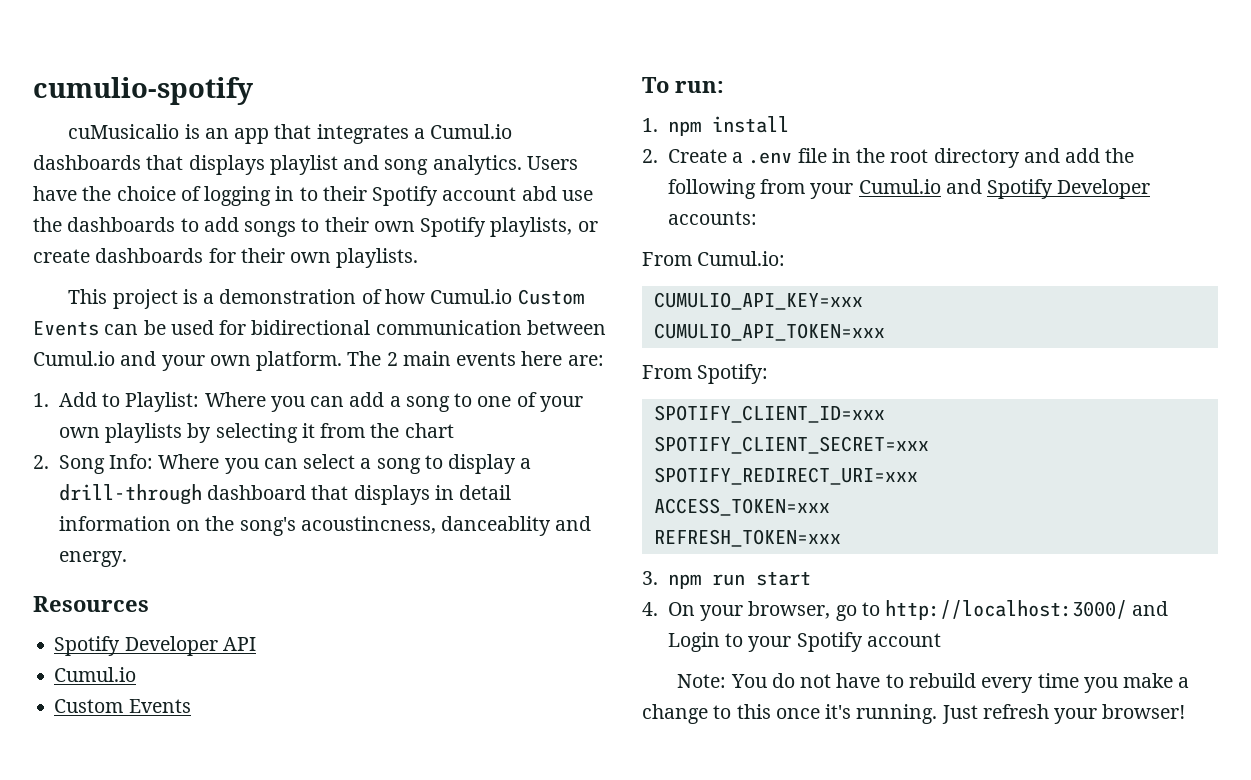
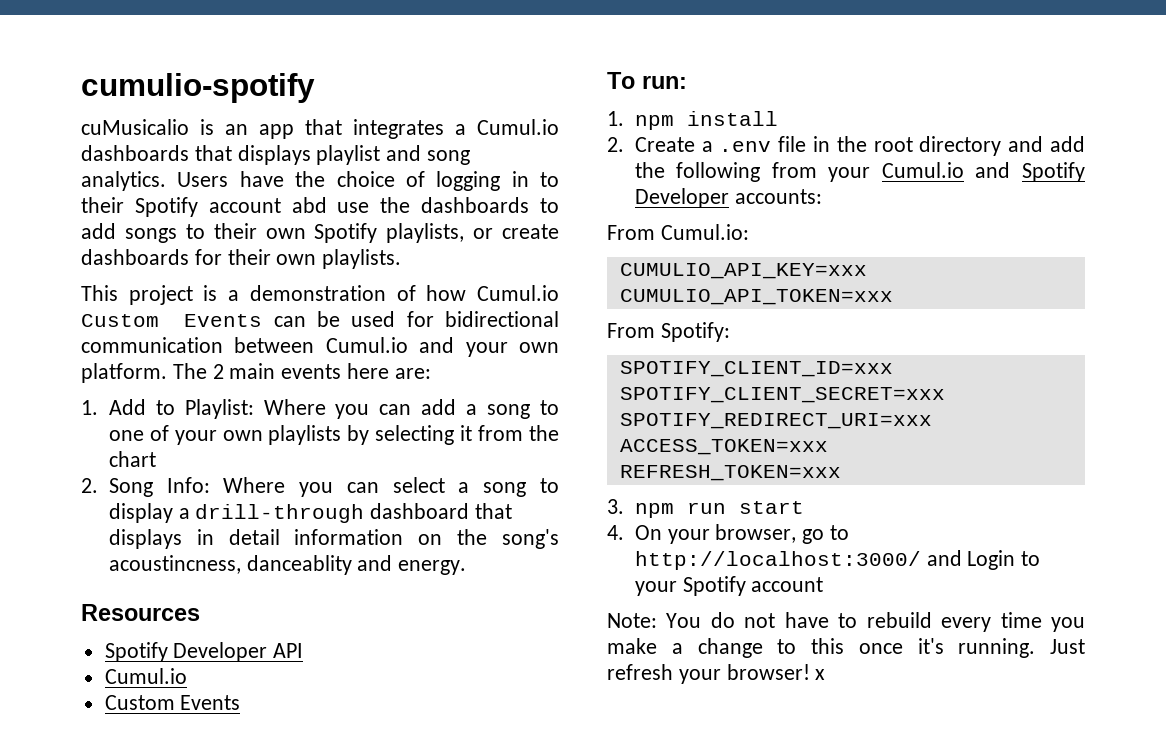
(1186, 711) none -> [815,669,826,680] x

